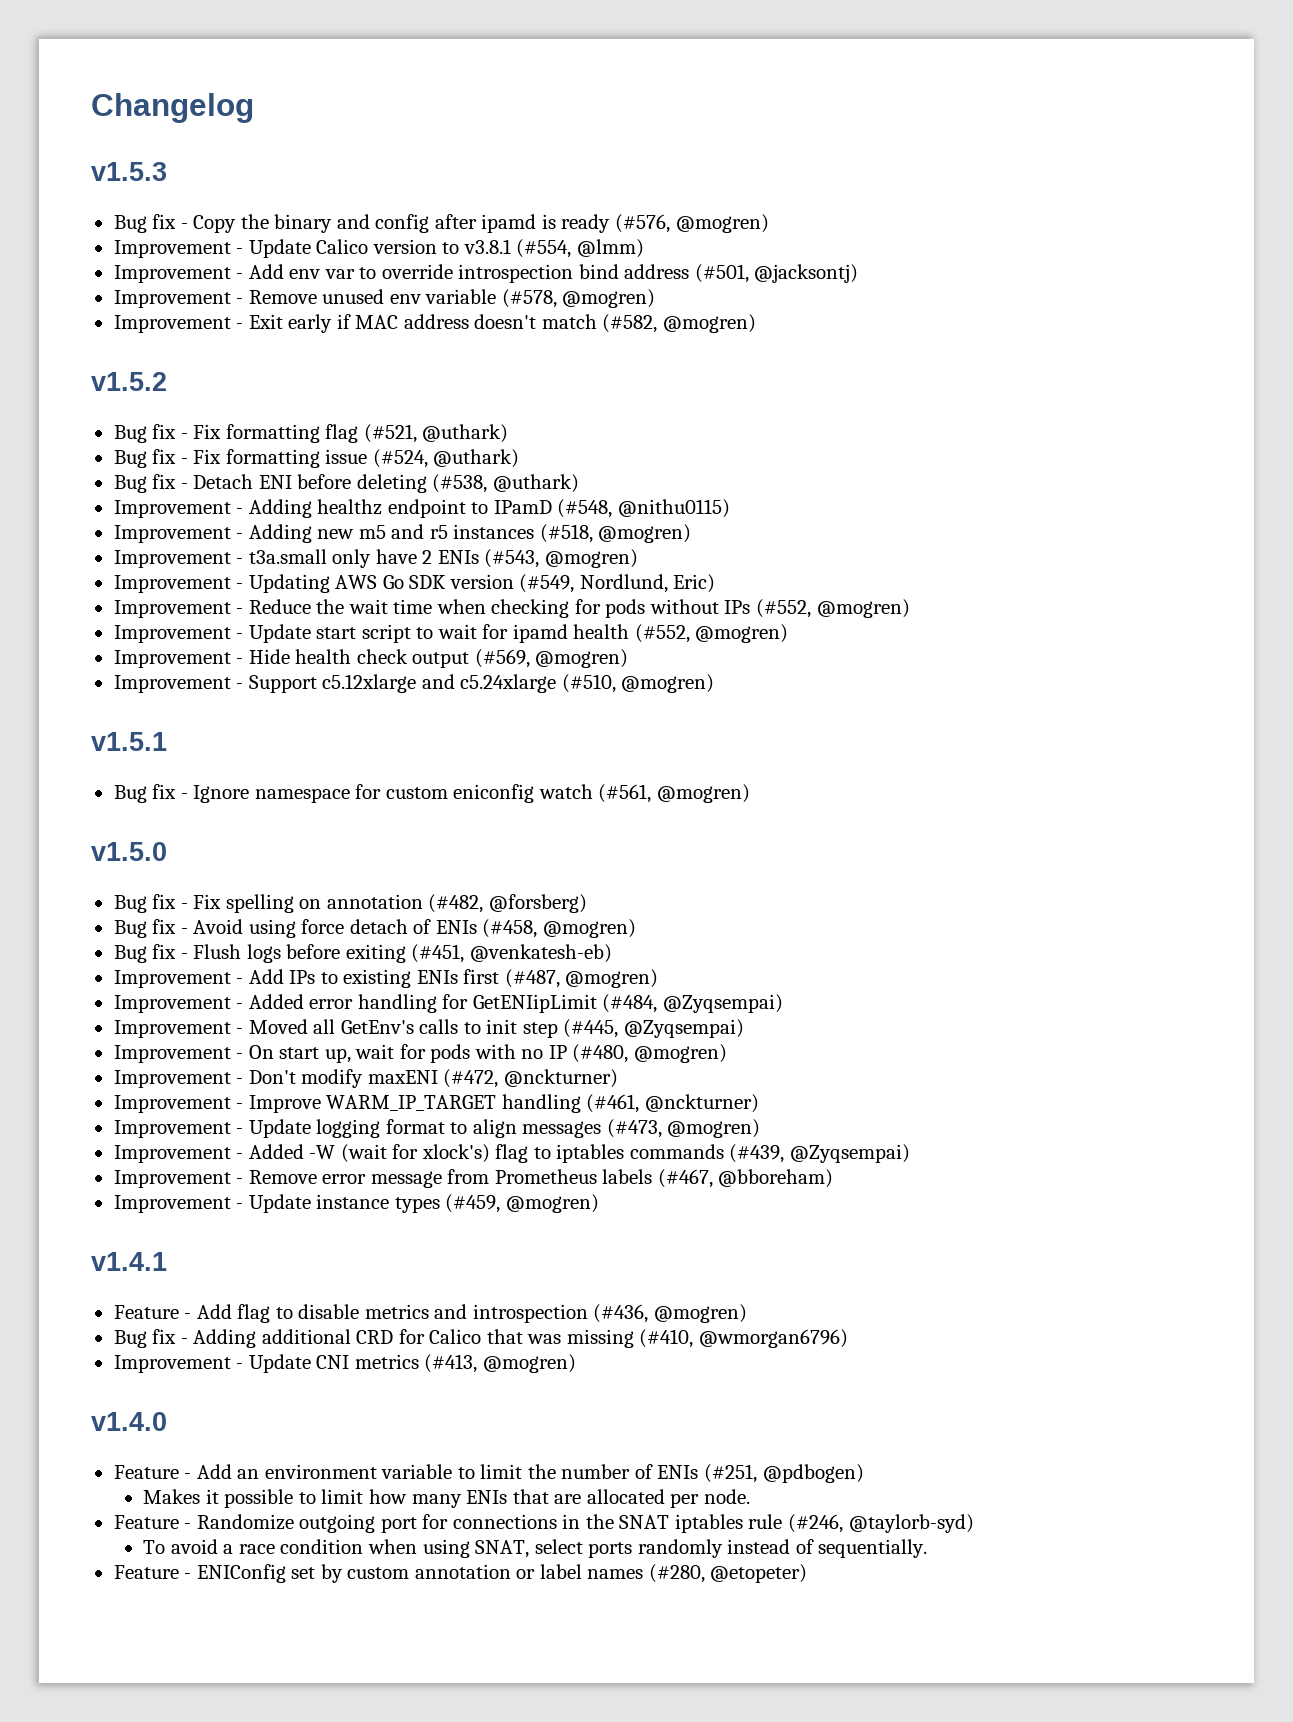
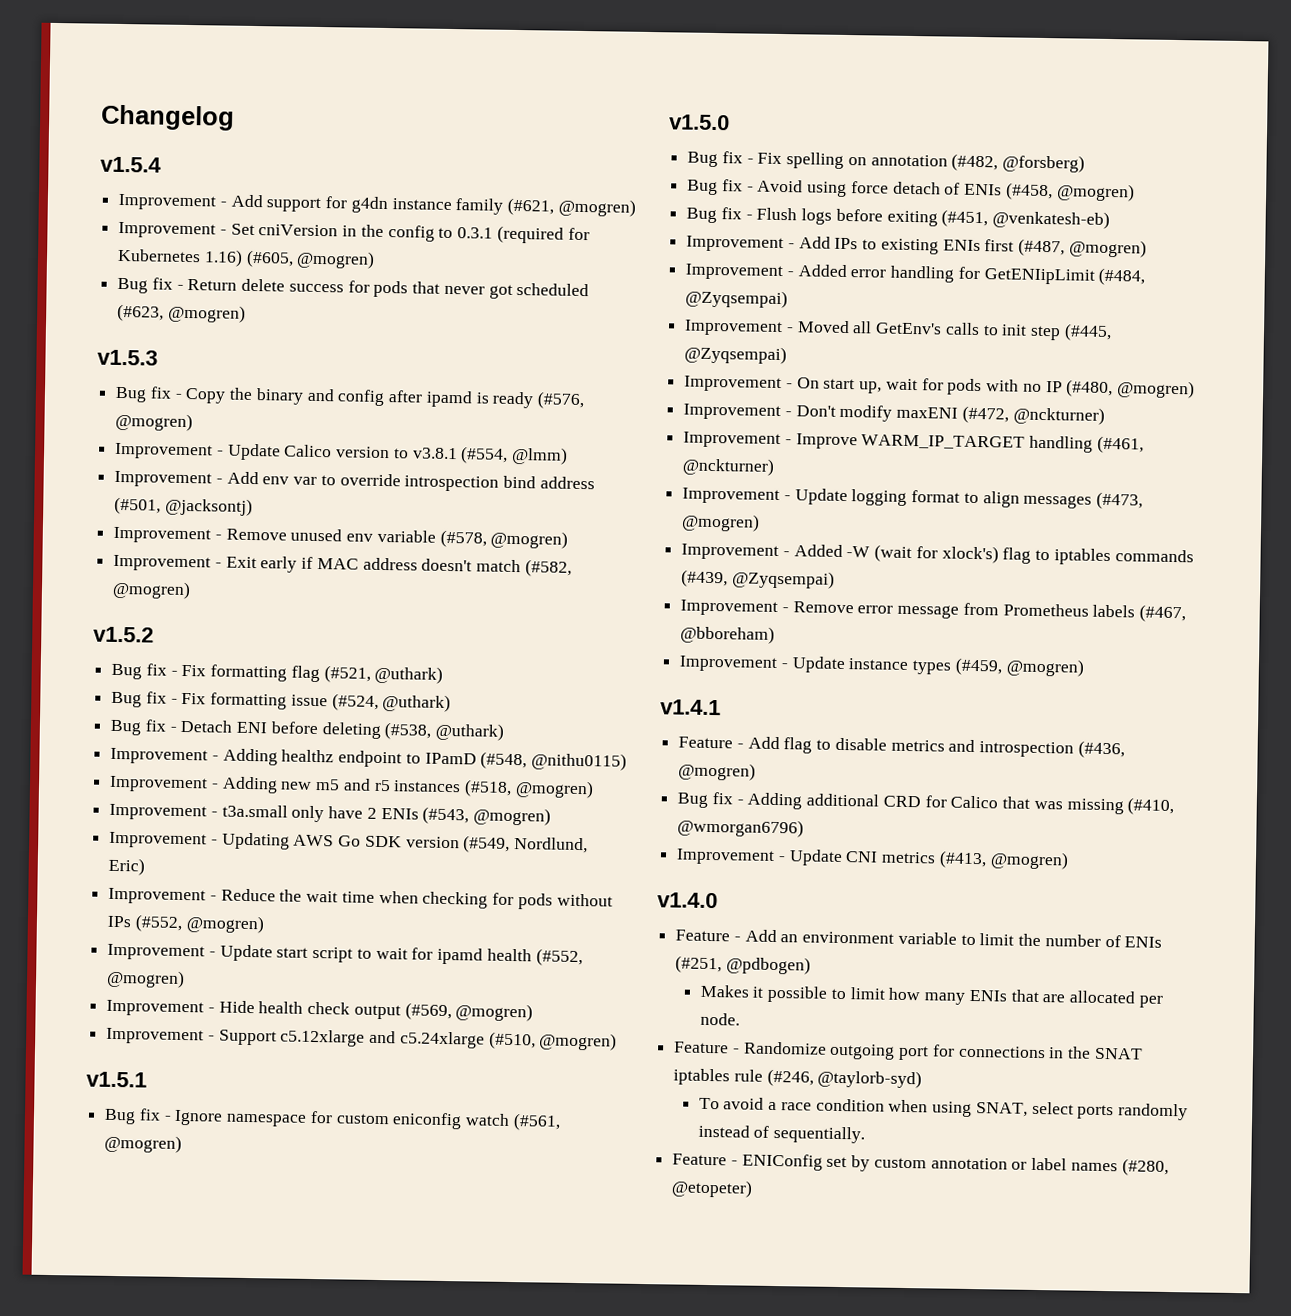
(254, 108) none -> [100,156,162,173] [118,193,636,217] [118,221,590,244] [117,248,376,269] [117,277,590,299] [117,303,246,323] // v1.5.4 // Improvement - Add support for g4dn instance family (#621, @mogren) // Improvement - Set cniVersion in the config to 0.3.1 (required for Kubernetes 1.16) (#605, @mogren) // Bug fix - Return delete success for pods that never got scheduled (#623, @mogren)

